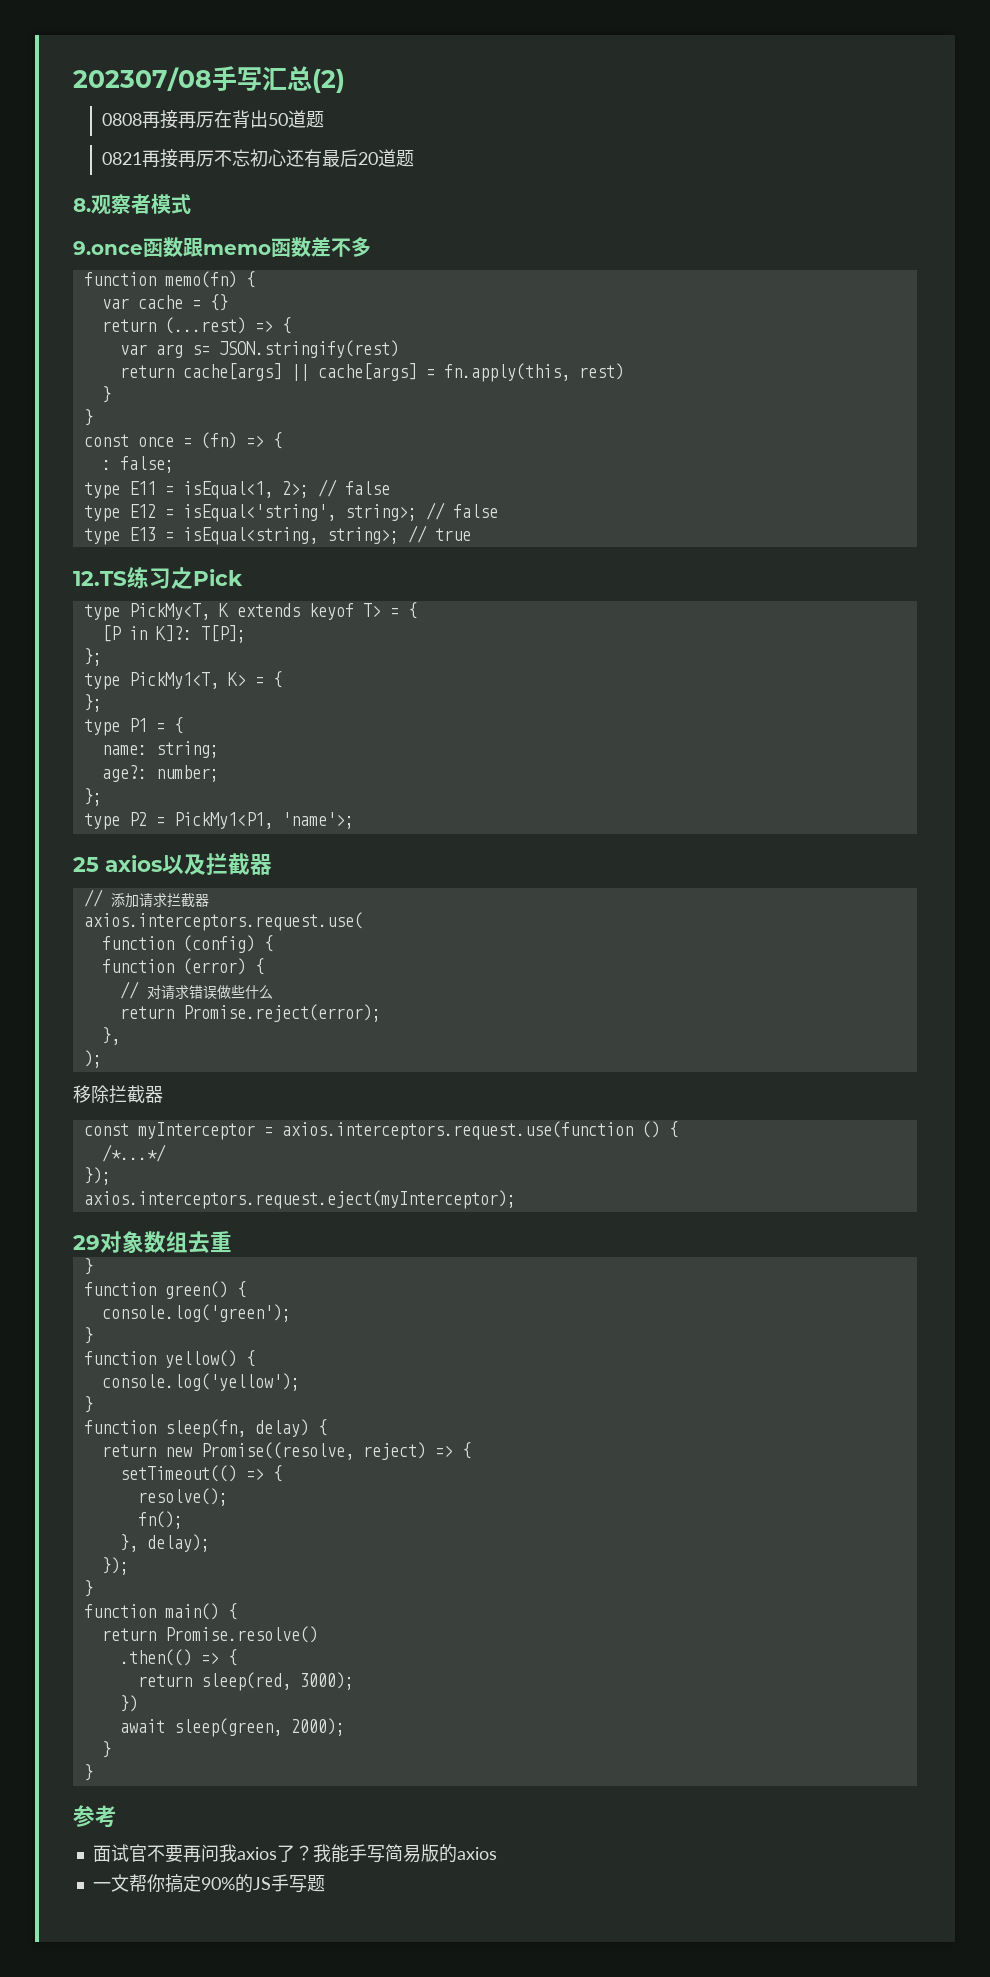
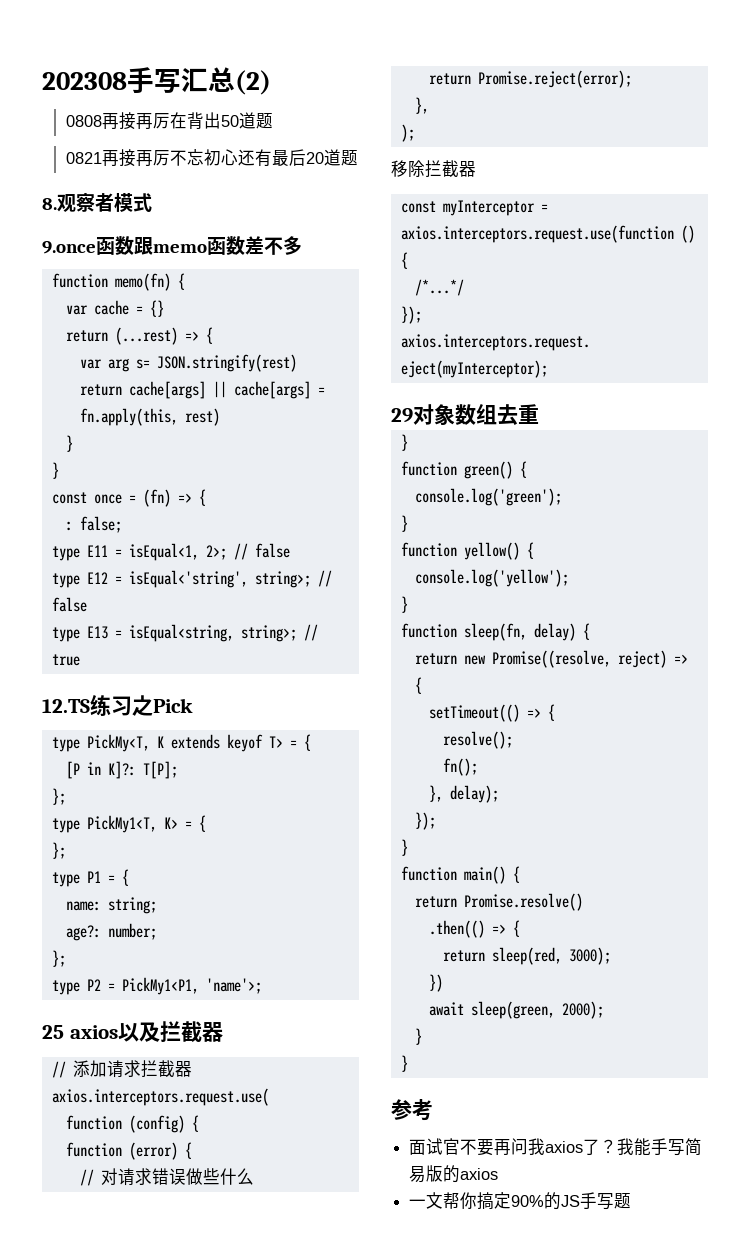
[73,67,212,91] 202307/08 -> [42,72,127,90] 202308

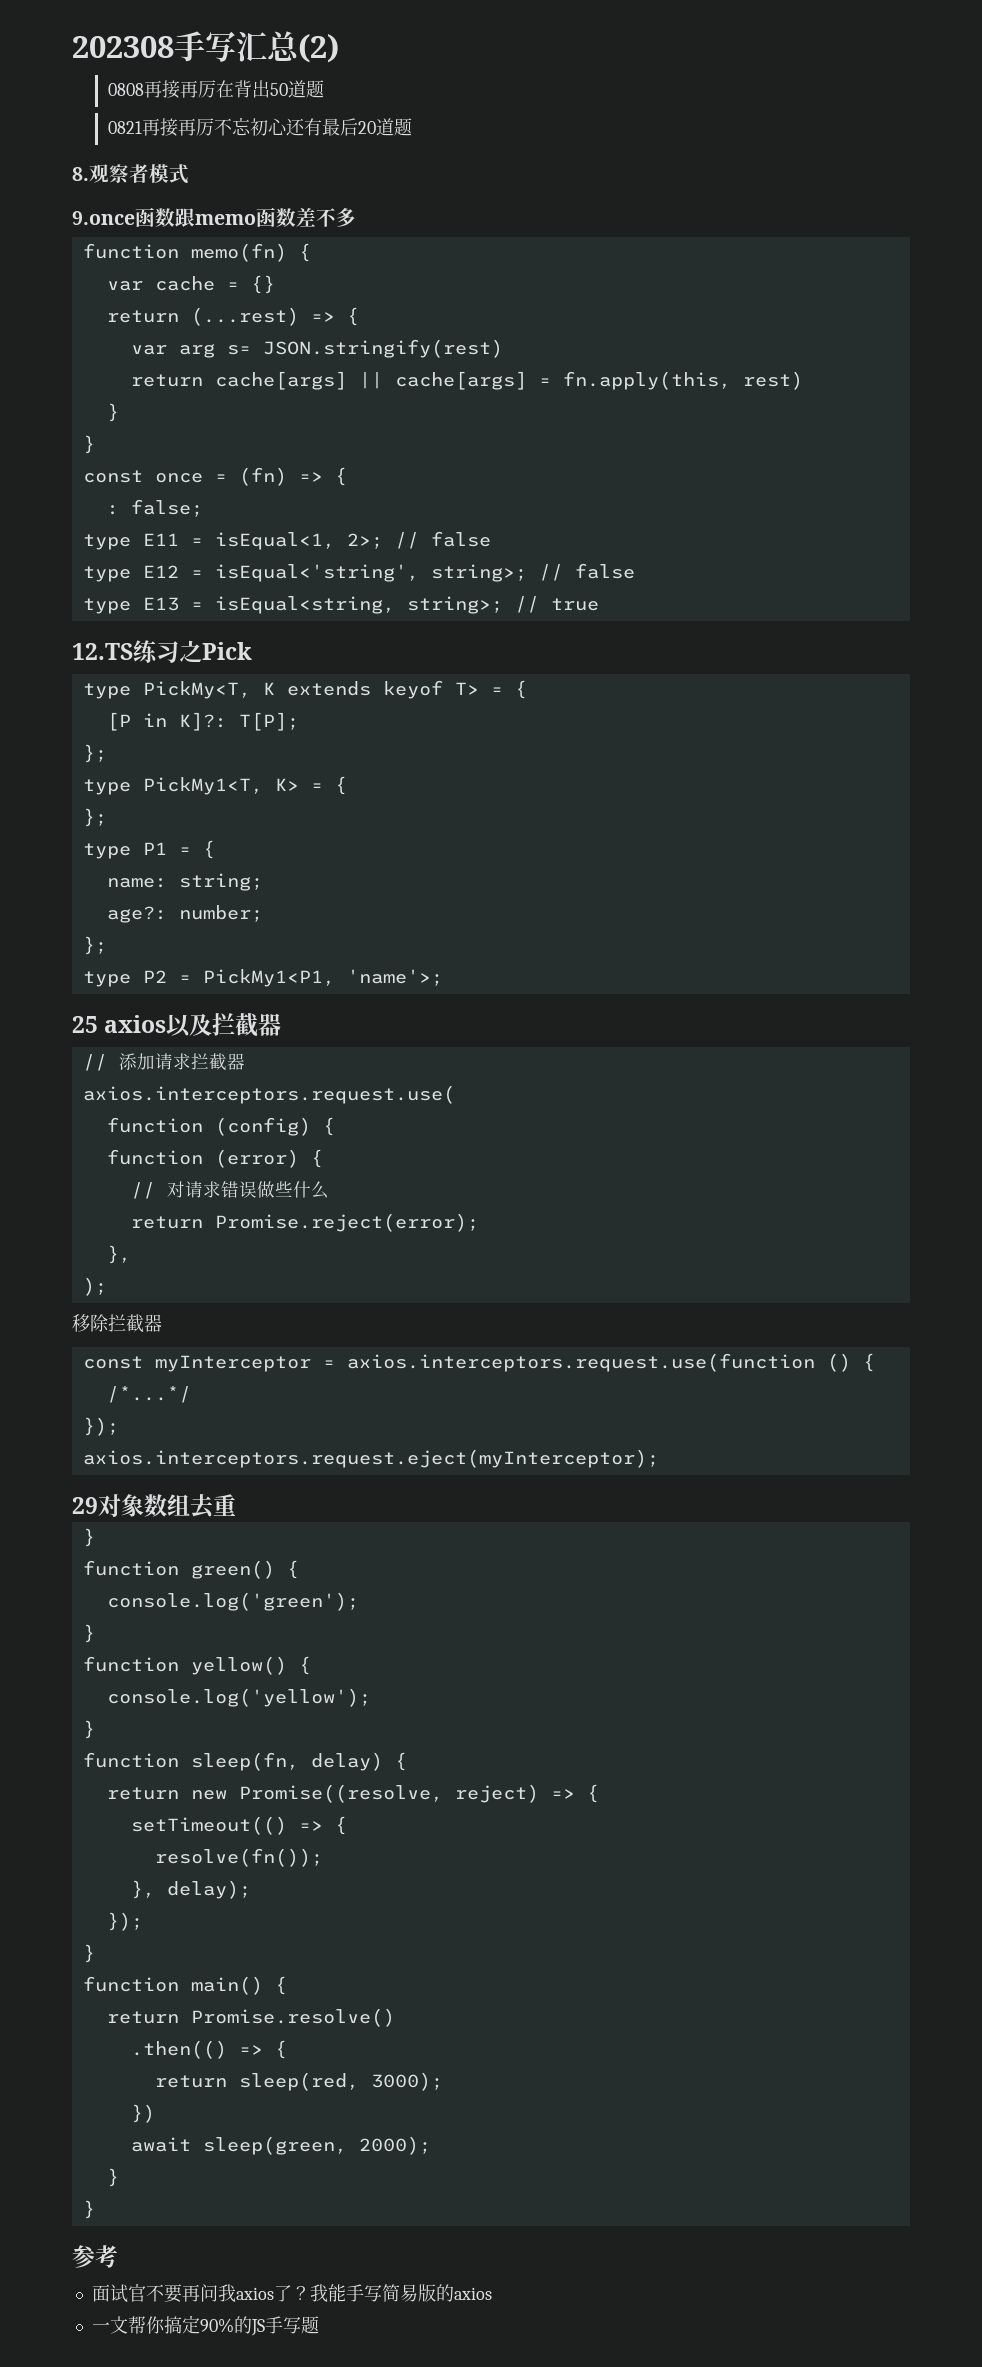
[442,731,513,749] [442,758,478,776] resolve(); // fn(); -> [154,1848,323,1867] resolve(fn());

